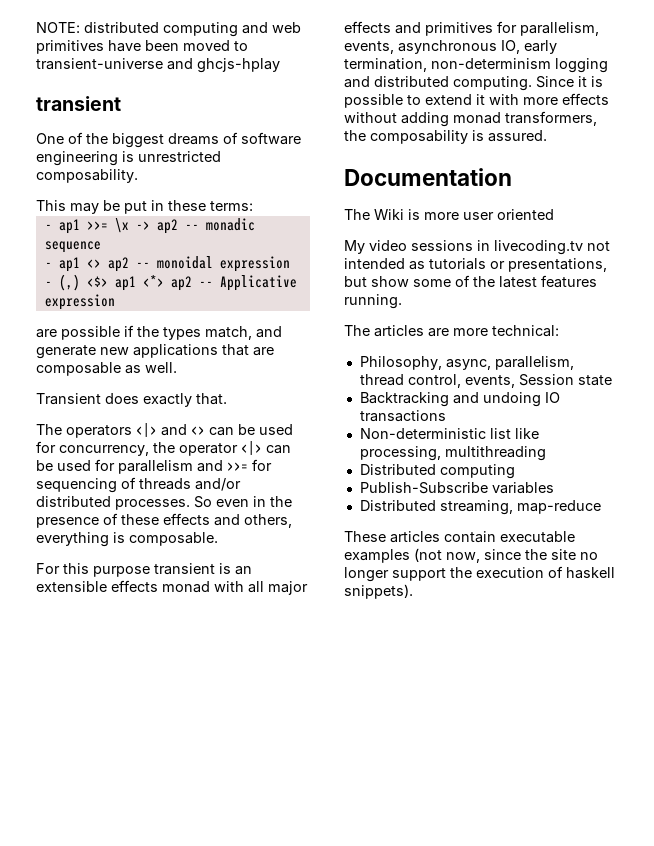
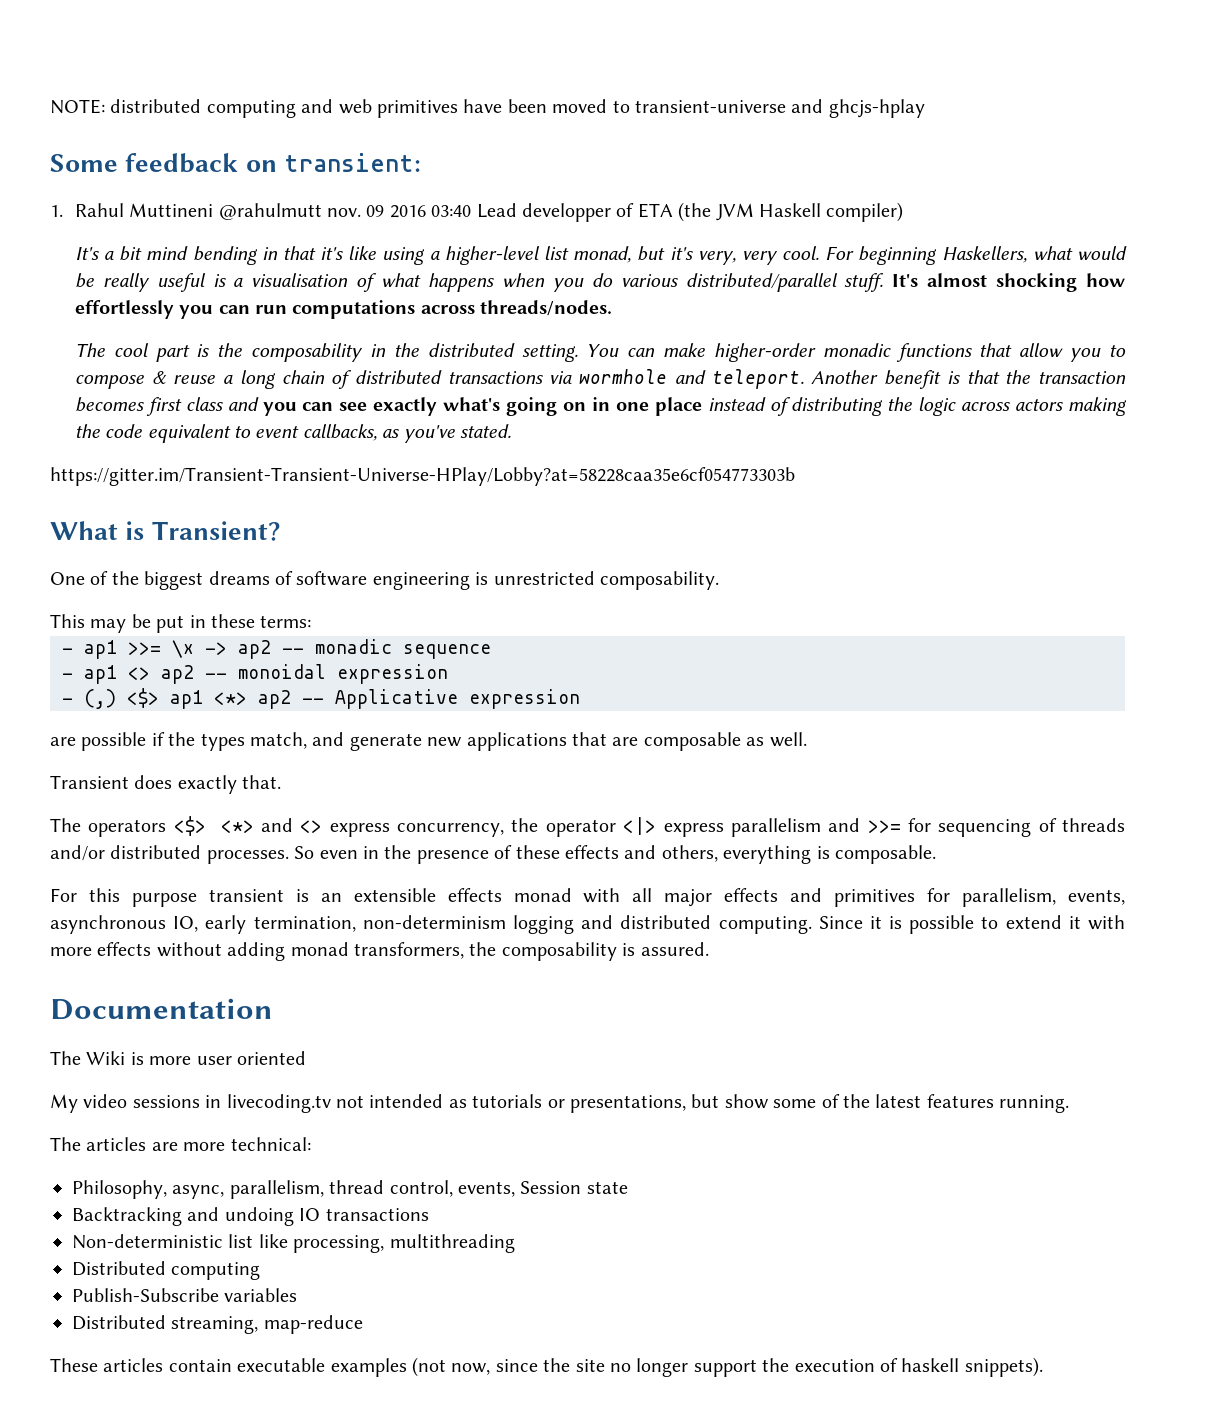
[36,96,121,111] transient -> [50,153,421,173] [50,202,904,222] [74,246,1127,265] [74,273,1125,292] [74,300,613,319] [74,343,1127,362] [74,369,1127,389] [74,397,1128,416] [74,424,512,443] [50,467,795,486] [50,521,281,541] Some feedback on transient: // 1. Rahul Muttineni @rahulmutt nov. 09 2016 03:40 Lead developper of ETA (the JVM Haskell compiler) // It's a bit mind bending in that it's like using a higher-level list monad, but it's very, very cool. For beginning Haskellers, what would be really useful is a visualisation of what happens when you do various distributed/parallel stuff. It's almost shocking how effortlessly you can run computations across threads/nodes. // The cool part is the composability in the distributed setting. You can make higher-order monadic functions that allow you to compose & reuse a long chain of distributed transactions via wormhole and teleport. Another benefit is that the transaction becomes first class and you can see exactly what's going on in one place instead of distributing the logic across actors making the code equivalent to event callbacks, as you've stated. // https://gitter.im/Transient-Transient-Universe-HPlay/Lobby?at=58228caa35e6cf054773303b // What is Transient?
[136,423,293,437] [36,441,291,456] [36,459,115,471] <|> and <> can be used for concurrency, the operator <|> can be used for -> [173,816,724,837] <$> <*> and <> express concurrency, the operator <|> express

